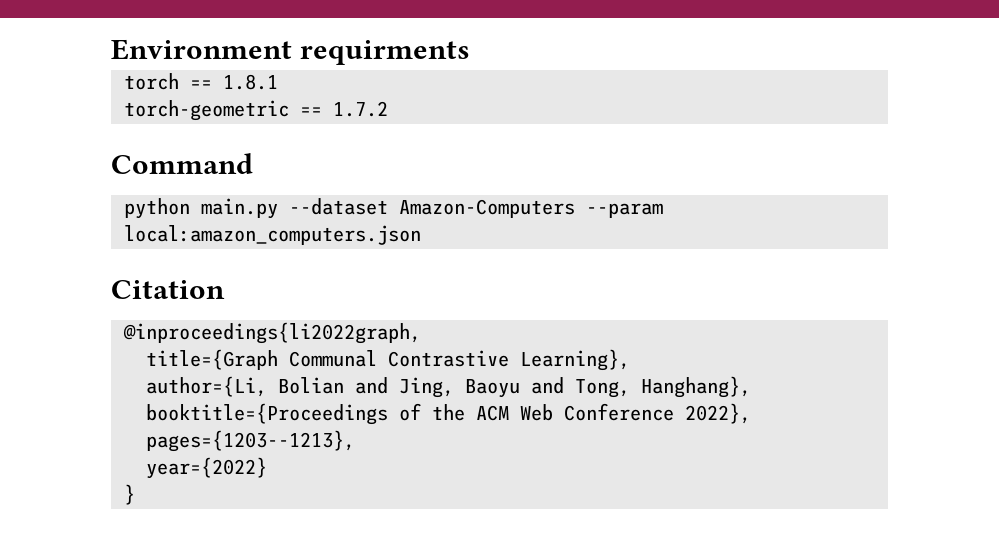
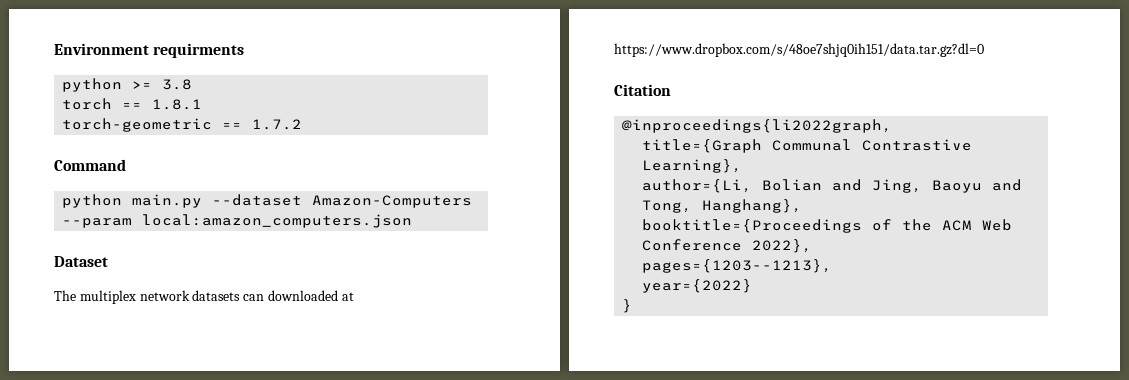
(471, 52) none -> [62,78,193,92] // python >= 3.8
(421, 235) none -> [54,256,108,267] [54,290,354,304] [614,43,984,57] // Dataset // The multiplex network datasets can downloaded at https://www.dropbox.com/s/48oe7shjq0ih151/data.tar.gz?dl=0

